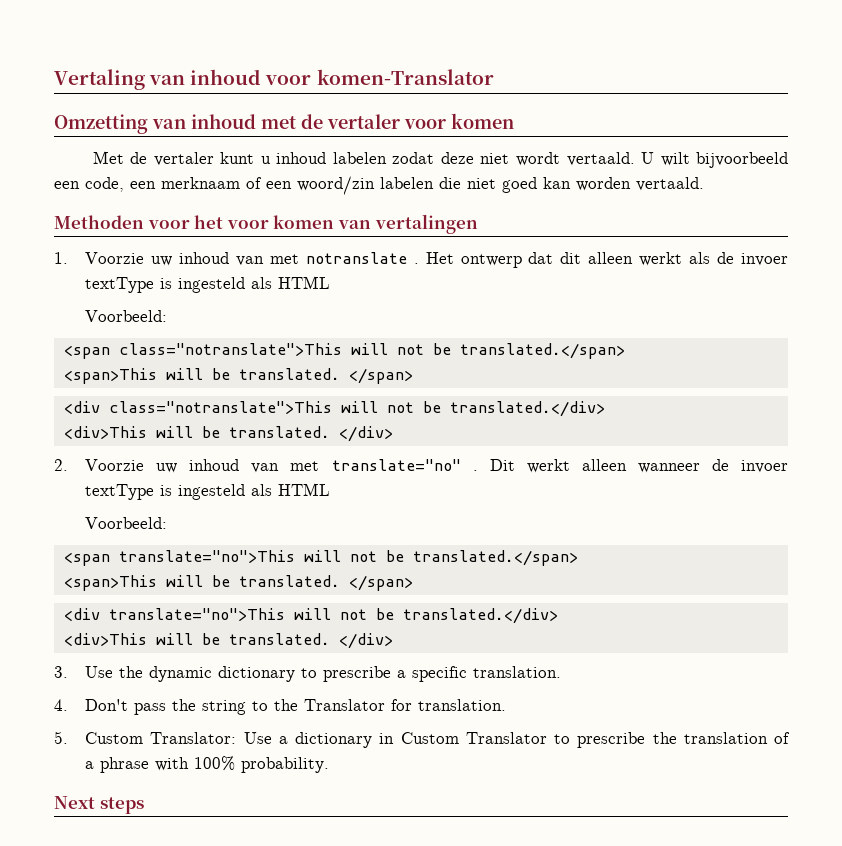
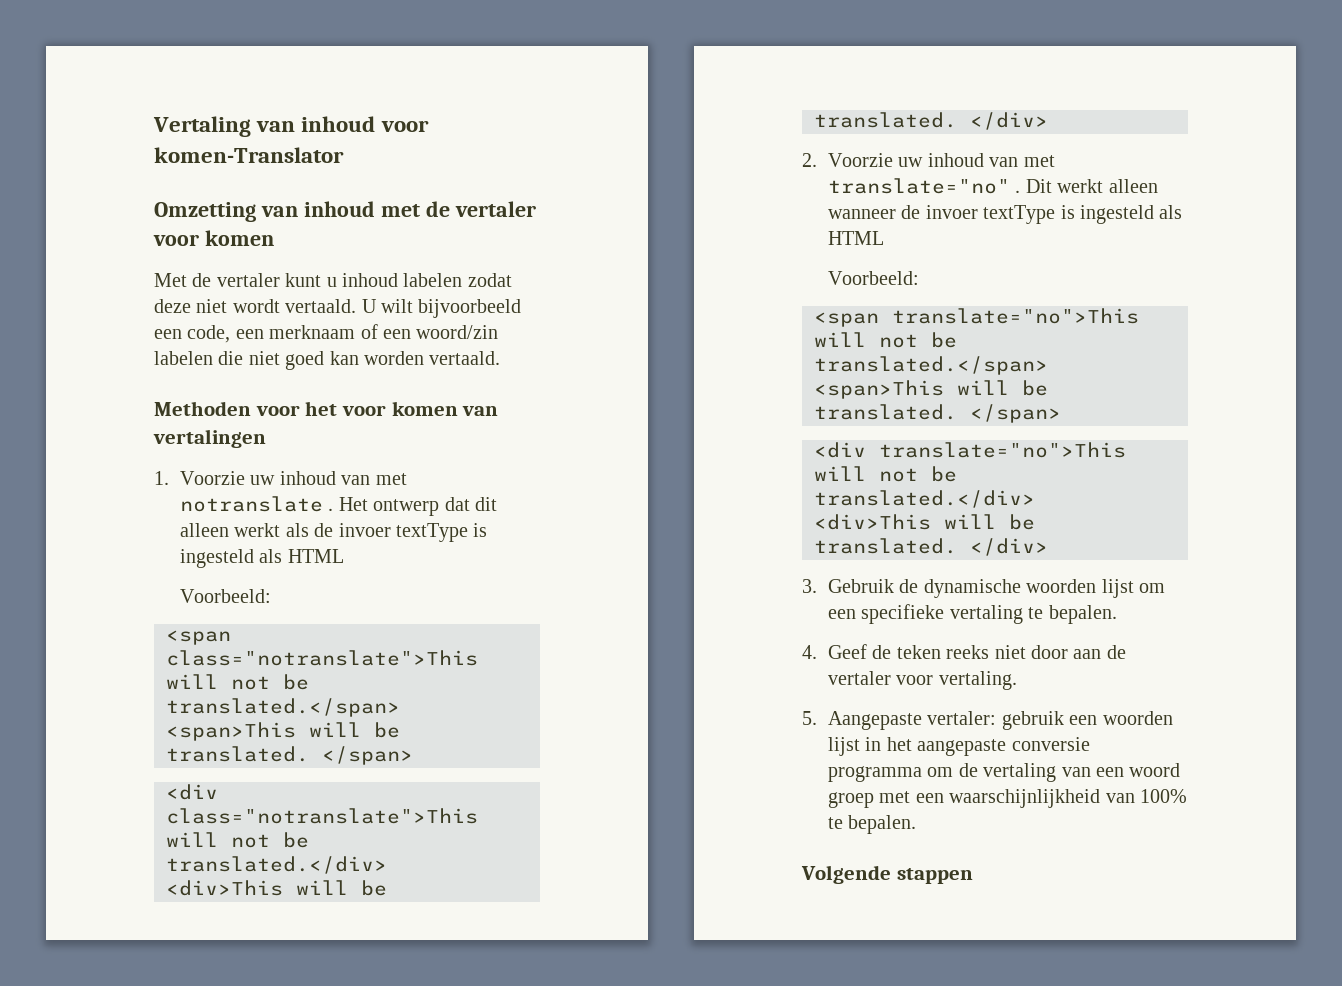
[85,666,562,682] [54,699,507,715] [54,731,790,748] [85,756,330,773] [54,796,144,814] Use the dynamic dictionary to prescribe a specific translation. // 4. Don't pass the string to the Translator for translation. // 5. Custom Translator: Use a dictionary in Custom Translator to prescribe the translation of a phrase with 100% probability. // Next steps -> [827,579,1165,598] [827,604,1117,624] [802,644,1126,659] [827,671,1017,690] [802,711,1173,730] [827,737,1090,756] [827,763,1181,782] [827,789,1187,808] [827,815,917,834] [801,865,973,884] Gebruik de dynamische woorden lijst om een specifieke vertaling te bepalen. // 4. Geef de teken reeks niet door aan de vertaler voor vertaling. // 5. Aangepaste vertaler: gebruik een woorden lijst in het aangepaste conversie programma om de vertaling van een woord groep met een waarschijnlijkheid van 100% te bepalen. // Volgende stappen

